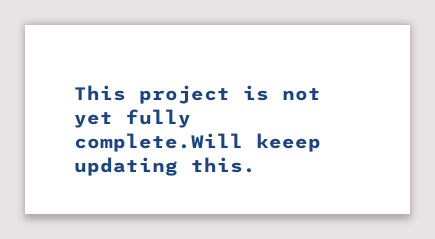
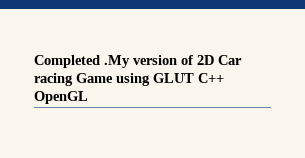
[74,85,321,104] [74,109,191,128] [74,133,321,152] [74,157,256,176] This project is not yet fully complete.Will keeep updating this. -> [34,55,242,68] [34,73,224,86] [34,91,88,104] Completed .My version of 2D Car racing Game using GLUT C++ OpenGL

